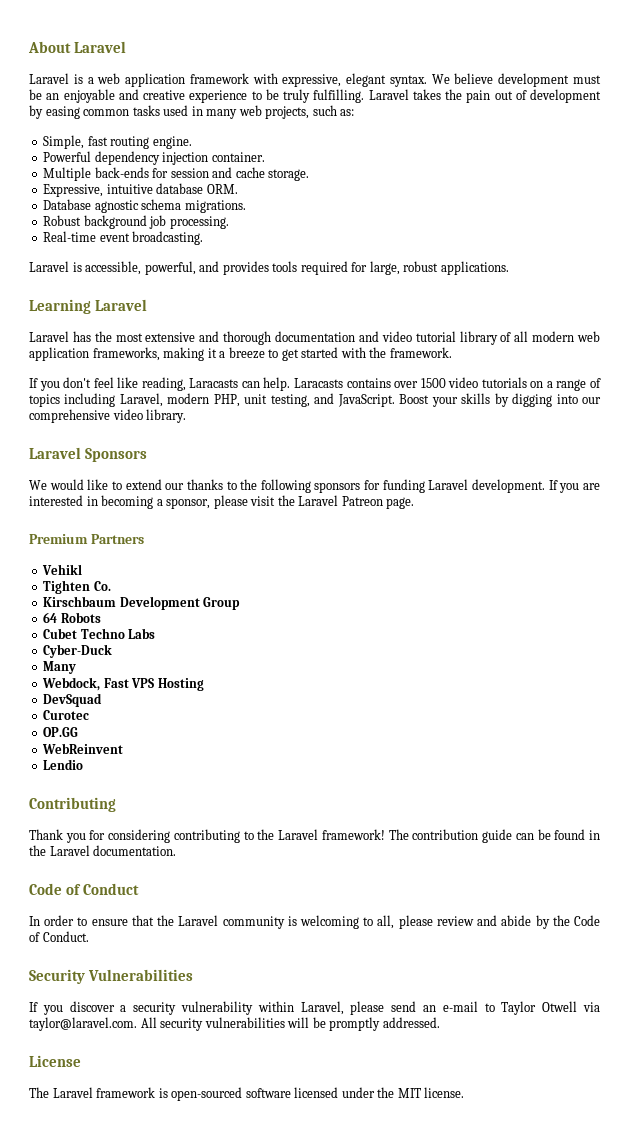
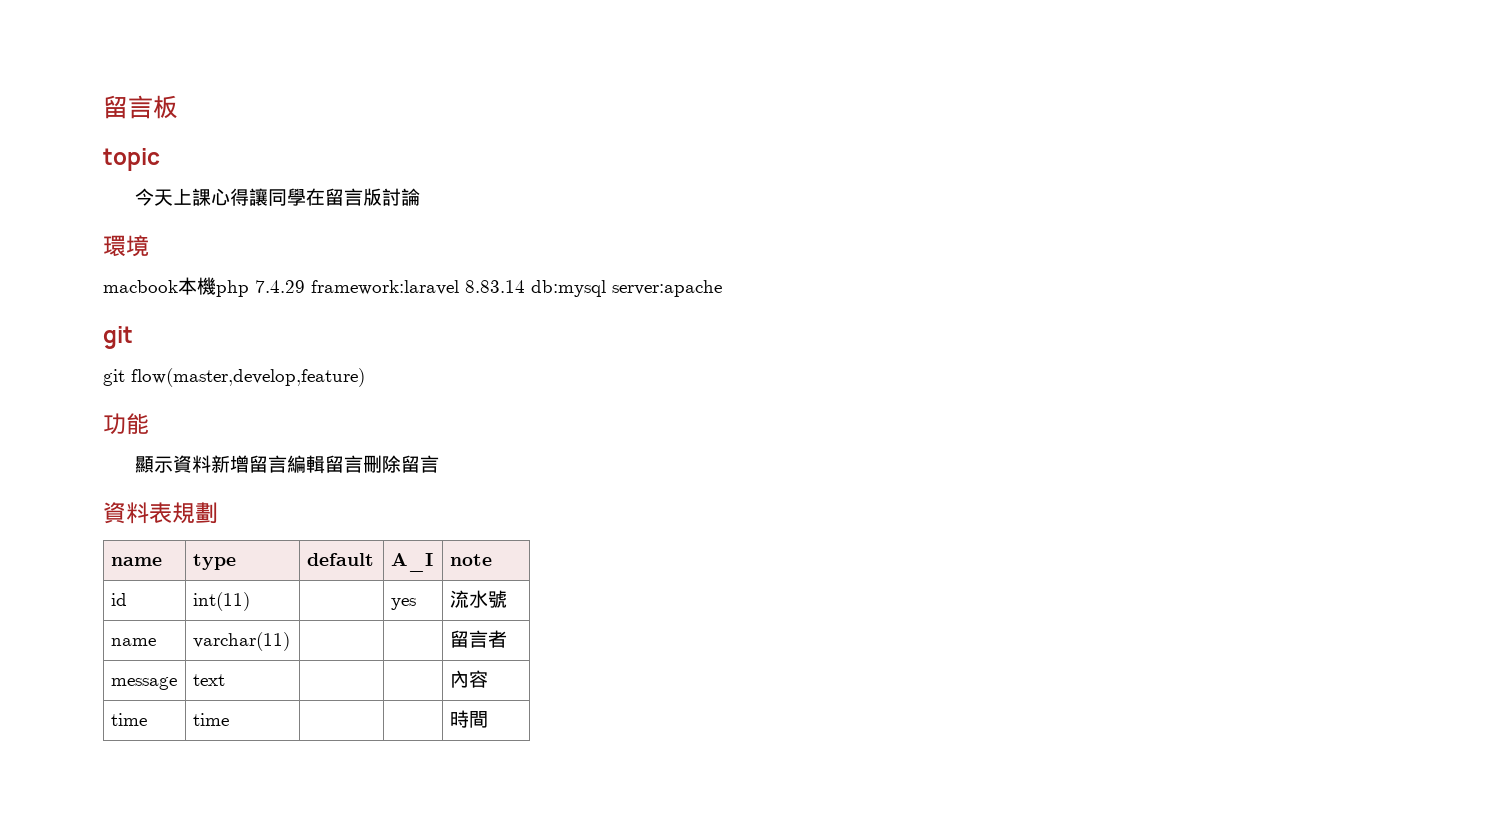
[28,41,127,53] [29,73,601,87] [29,89,601,103] [29,105,355,119] [43,135,192,149] [43,151,265,165] [43,167,310,181] [43,183,238,197] [43,199,246,213] [43,215,229,229] [43,231,204,245] [29,261,509,275] [29,299,148,314] [29,331,601,345] [29,347,452,361] [29,377,601,391] [29,393,602,407] [29,409,187,423] [29,447,148,462] [29,479,600,493] [29,495,415,509] [29,534,144,544] [42,564,83,575] [43,580,111,594] [43,596,241,610] [43,612,101,623] [43,628,156,639] [43,644,113,658] [43,661,77,674] [42,677,204,691] [43,693,103,707] [43,710,90,720] [43,727,79,737] [42,743,124,754] [43,759,84,770] [29,797,116,812] [29,829,601,843] [29,845,177,856] [29,883,140,895] [29,915,600,929] [29,931,89,942] [29,969,194,984] [29,1001,600,1015] [29,1017,440,1031] [29,1055,81,1067] [29,1087,465,1101] About Laravel // Laravel is a web application framework with expressive, elegant syntax. We believe development must be an enjoyable and creative experience to be truly fulfilling. Laravel takes the pain out of development by easing common tasks used in many web projects, such as: // Simple, fast routing engine. // Powerful dependency injection container. // Multiple back-ends for session and cache storage. // Expressive, intuitive database ORM. // Database agnostic schema migrations. // Robust background job processing. // Real-time event broadcasting. // Laravel is accessible, powerful, and provides tools required for large, robust applications. // Learning Laravel // Laravel has the most extensive and thorough documentation and video tutorial library of all modern web application frameworks, making it a breeze to get started with the framework. // If you don't feel like reading, Laracasts can help. Laracasts contains over 1500 video tutorials on a range of topics including Laravel, modern PHP, unit testing, and JavaScript. Boost your skills by digging into our comprehensive video library. // Laravel Sponsors // We would like to extend our thanks to the following sponsors for funding Laravel development. If you are interested in becoming a sponsor, please visit the Laravel Patreon page. // Premium Partners // Vehikl // Tighten Co. // Kirschbaum Development Group // 64 Robots // Cubet Techno Labs // Cyber-Duck // Many // Webdock, Fast VPS Hosting // DevSquad // Curotec // OP.GG // WebReinvent // Lendio // Contributing // Thank you for considering contributing to the Laravel framework! The contribution guide can be found in the Laravel documentation. // Code of Conduct // In order to ensure that the Laravel community is welcoming to all, please review and abide by the Code of Conduct. // Security Vulnerabilities // If you discover a security vulnerability within Laravel, please send an e-mail to Taylor Otwell via taylor@laravel.com. All security vulnerabilities will be promptly addressed. // License // The Laravel framework is open-sourced software licensed under the MIT license. -> [103,95,178,119] [103,148,160,171] [135,188,421,206] [103,235,149,257] [103,277,722,297] [103,326,133,349] [103,368,365,387] [103,413,149,435] [135,455,440,474] [103,502,218,524] [110,557,162,566] [192,554,236,570] [306,553,374,566] [390,553,433,572] [449,554,492,566] [110,593,127,606] [192,592,250,611] [390,598,416,610] [449,590,507,608] [110,638,156,646] [192,632,290,651] [449,630,507,648] [110,677,177,690] [192,674,225,686] [449,670,488,688] [110,713,147,726] [192,713,229,726] [449,710,488,728] 留言板 // topic // 今天上課心得讓同學在留言版討論 // 環境 // macbook本機php 7.4.29 framework:laravel 8.83.14 db:mysql server:apache // git // git flow(master,develop,feature) // 功能 // 顯示資料新增留言編輯留言刪除留言 // 資料表規劃 // name | type | default | A_I | note // id | int(11) | | yes | 流水號 // name | varchar(11) | | | 留言者 // message | text | | | 內容 // time | time | | | 時間

